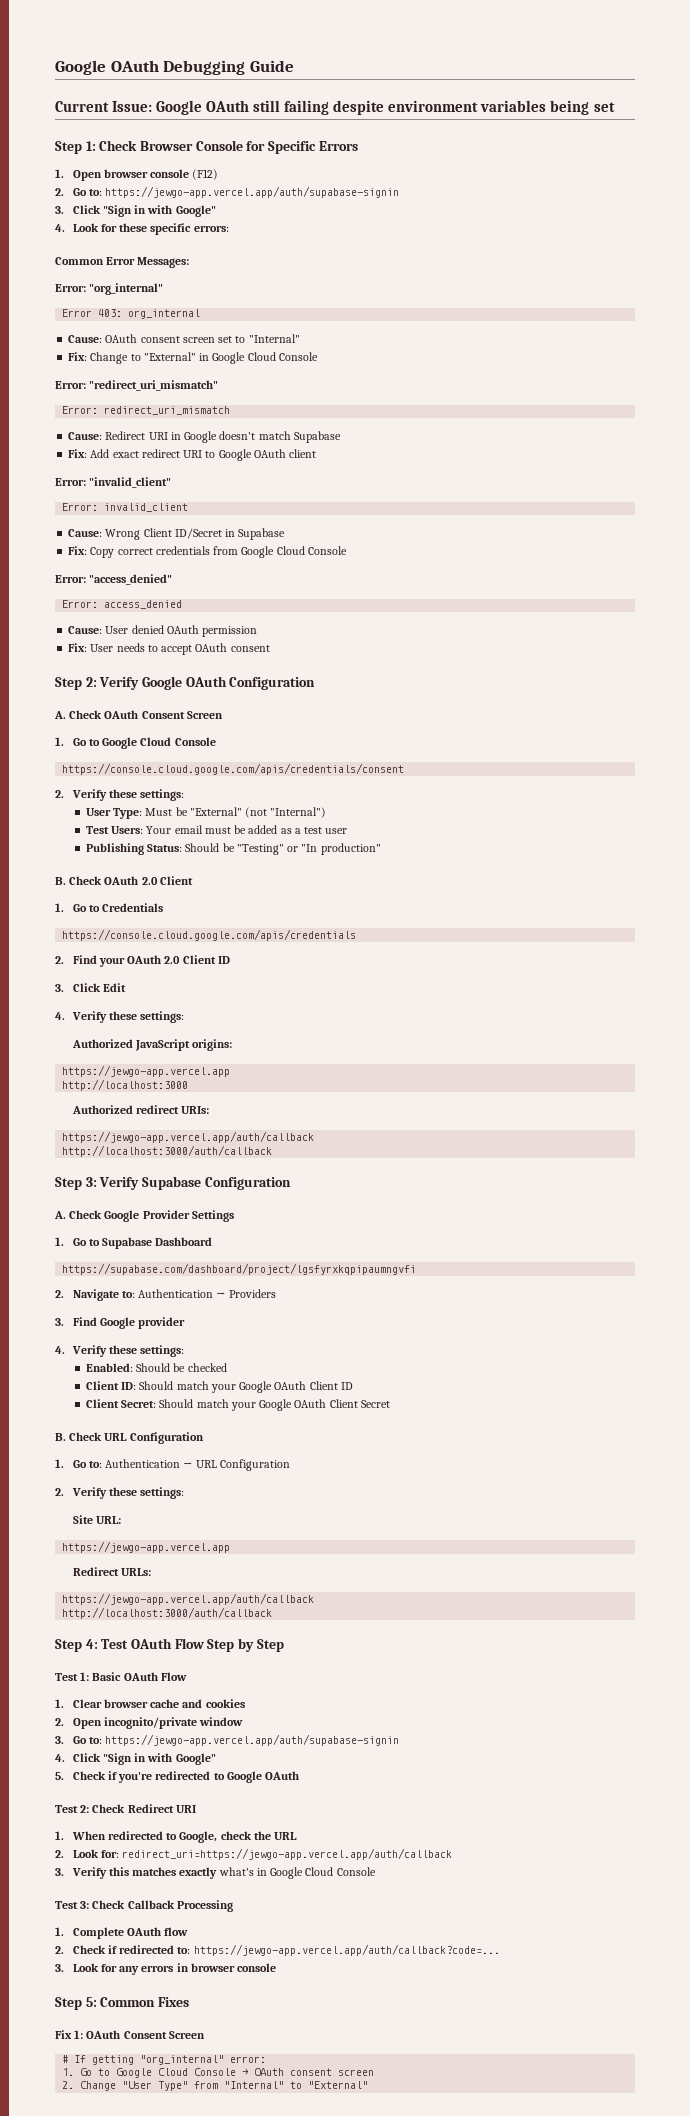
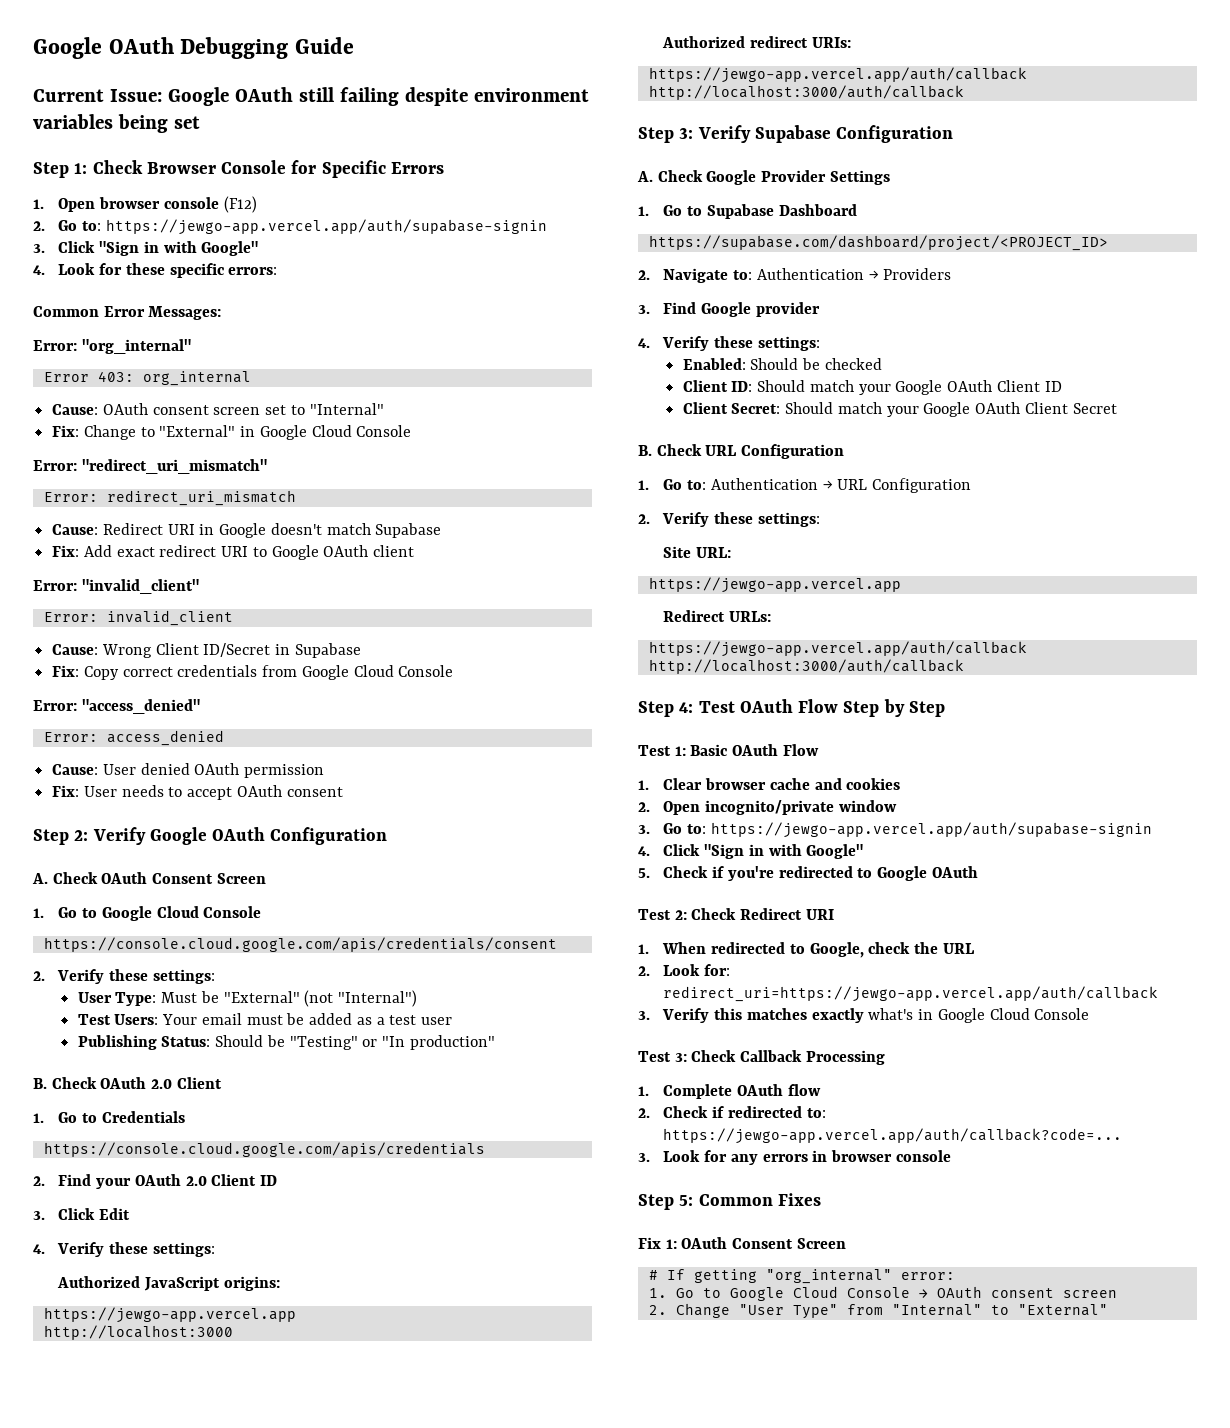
[62,1263,417,1275] https://supabase.com/dashboard/project/lgsfyrxkqpipaumngvfi -> [648,235,1108,251] https://supabase.com/dashboard/project/<PROJECT_ID>

